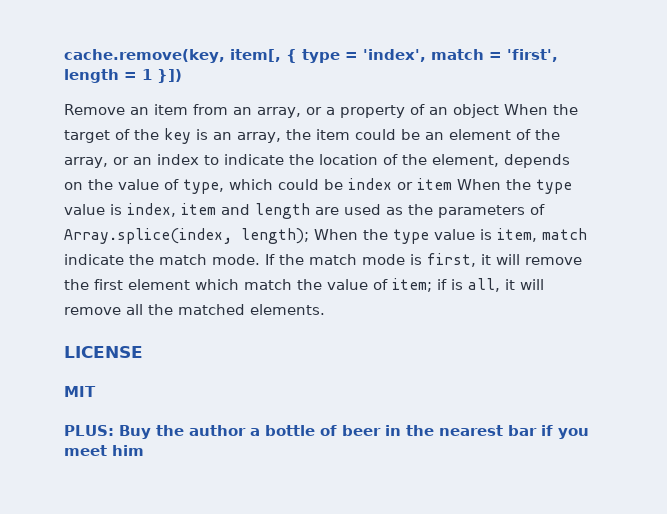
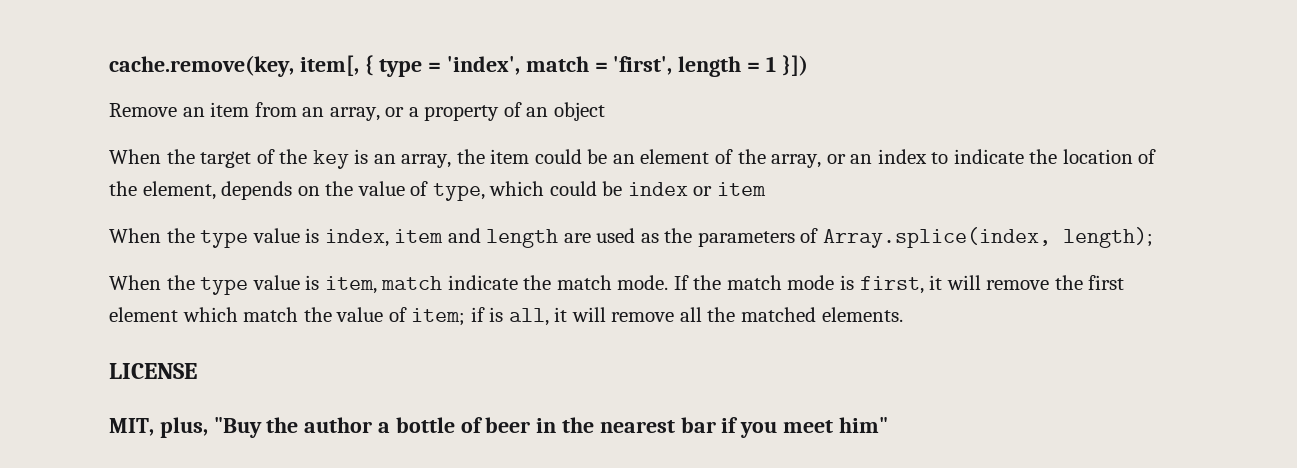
(499, 111) none -> (605, 111) //
(452, 184) none -> (766, 189) //
(309, 236) none -> (1154, 237) //
[64,386,96,397] [64,425,151,439] MIT // PLUS: Buy -> [109,417,262,438] MIT, plus, "Buy
[112,445,144,456] him -> [838,417,888,433] him"

